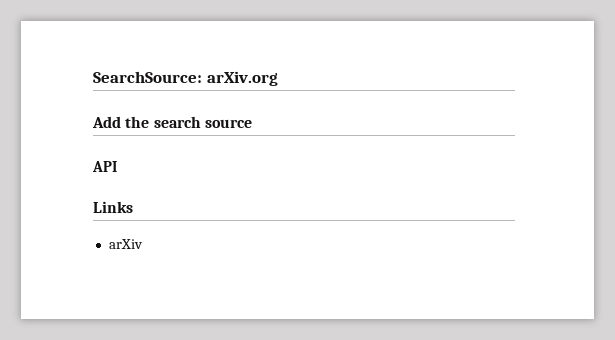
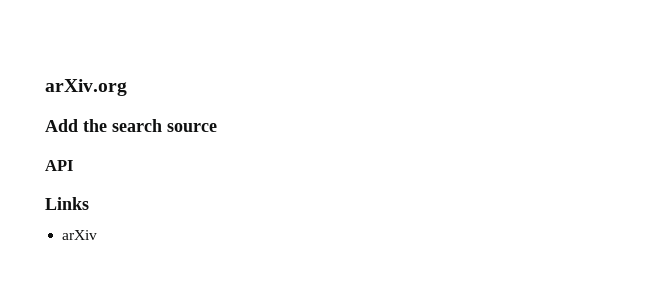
[93,71,202,83] SearchSource: -> (45, 87) none

